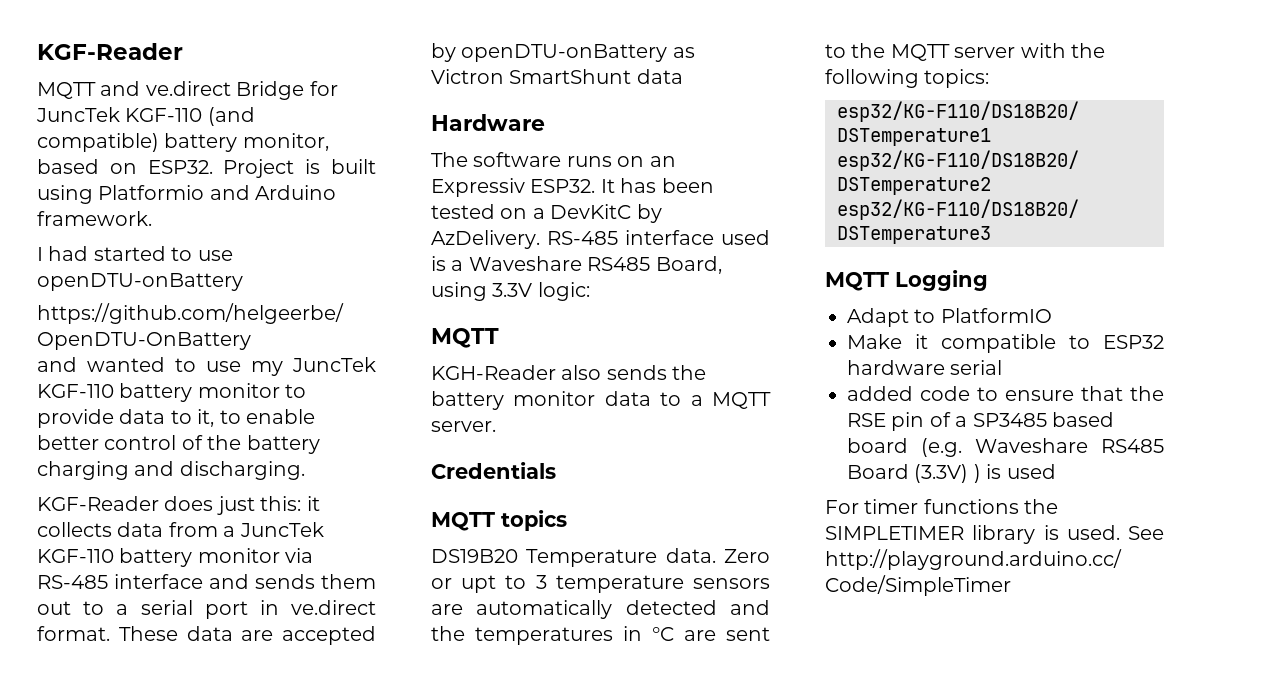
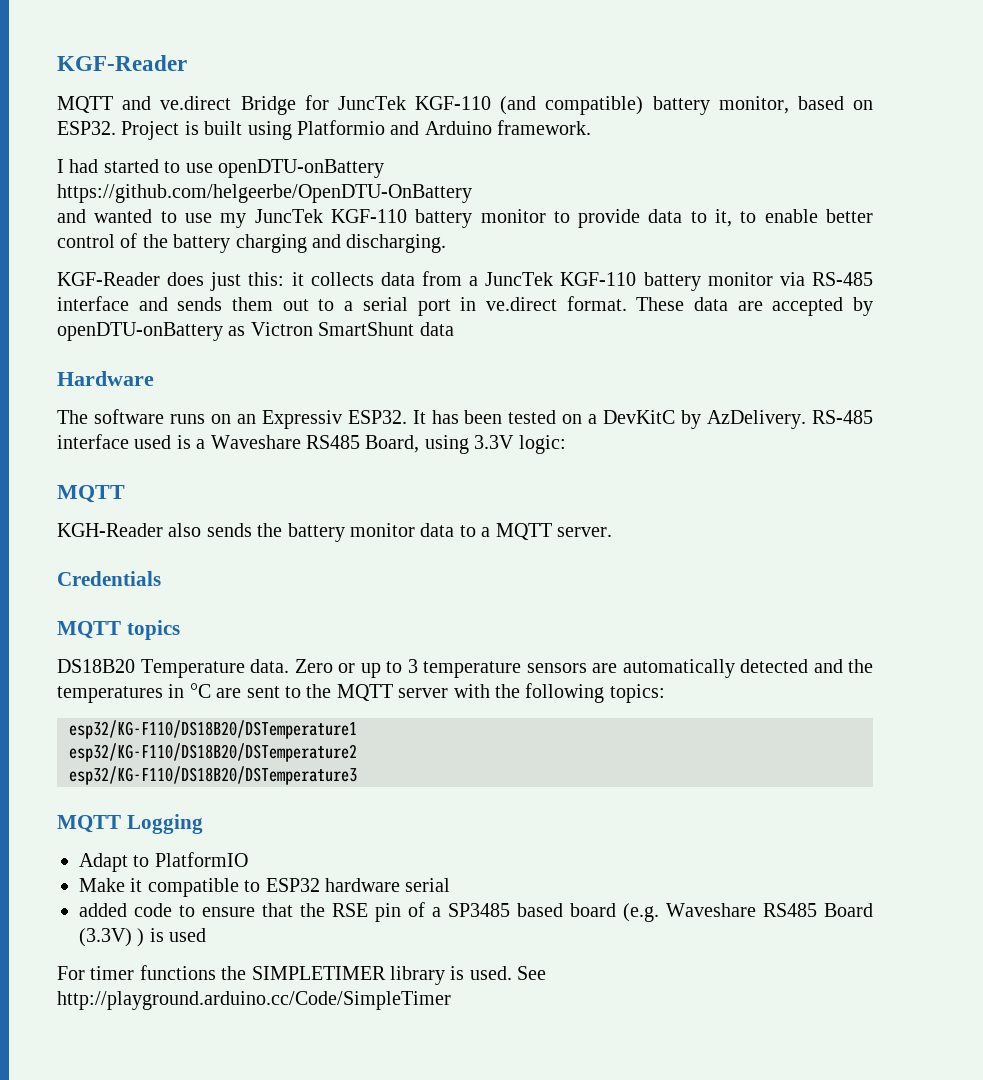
[431,549,518,563] DS19B20 -> [57,659,135,673] DS18B20
[461,575,497,593] upt -> [360,663,381,678] up

